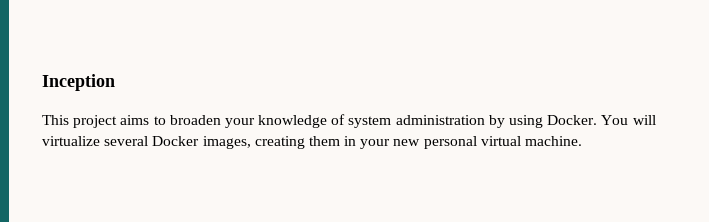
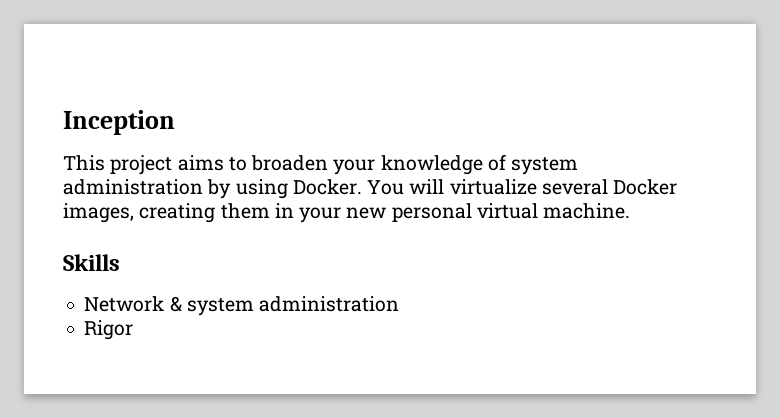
(583, 141) none -> [63,254,120,271] [84,296,400,316] [84,320,134,340] // Skills // Network & system administration // Rigor

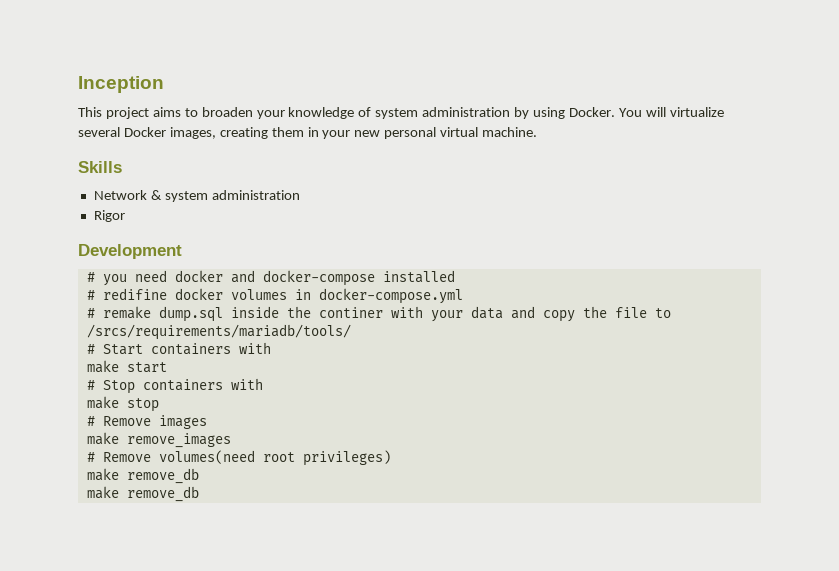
(134, 330) none -> [78,244,182,259] [86,270,455,286] [86,288,463,304] [86,306,671,322] [86,324,351,340] [86,342,271,355] [86,360,167,373] [86,378,263,394] [86,396,159,412] [86,415,207,429] [86,432,231,448] [86,450,391,466] [86,468,199,484] [86,486,199,502] // Development // # you need docker and docker-compose installed // # redifine docker volumes in docker-compose.yml // # remake dump.sql inside the continer with your data and copy the file to /srcs/requirements/mariadb/tools/ // # Start containers with // make start // # Stop containers with // make stop // # Remove images // make remove_images // # Remove volumes(need root privileges) // make remove_db // make remove_db

